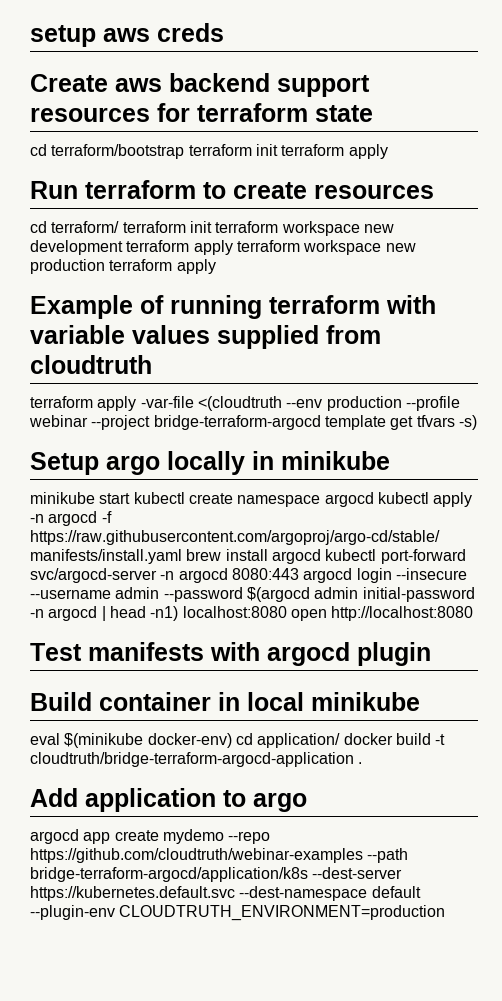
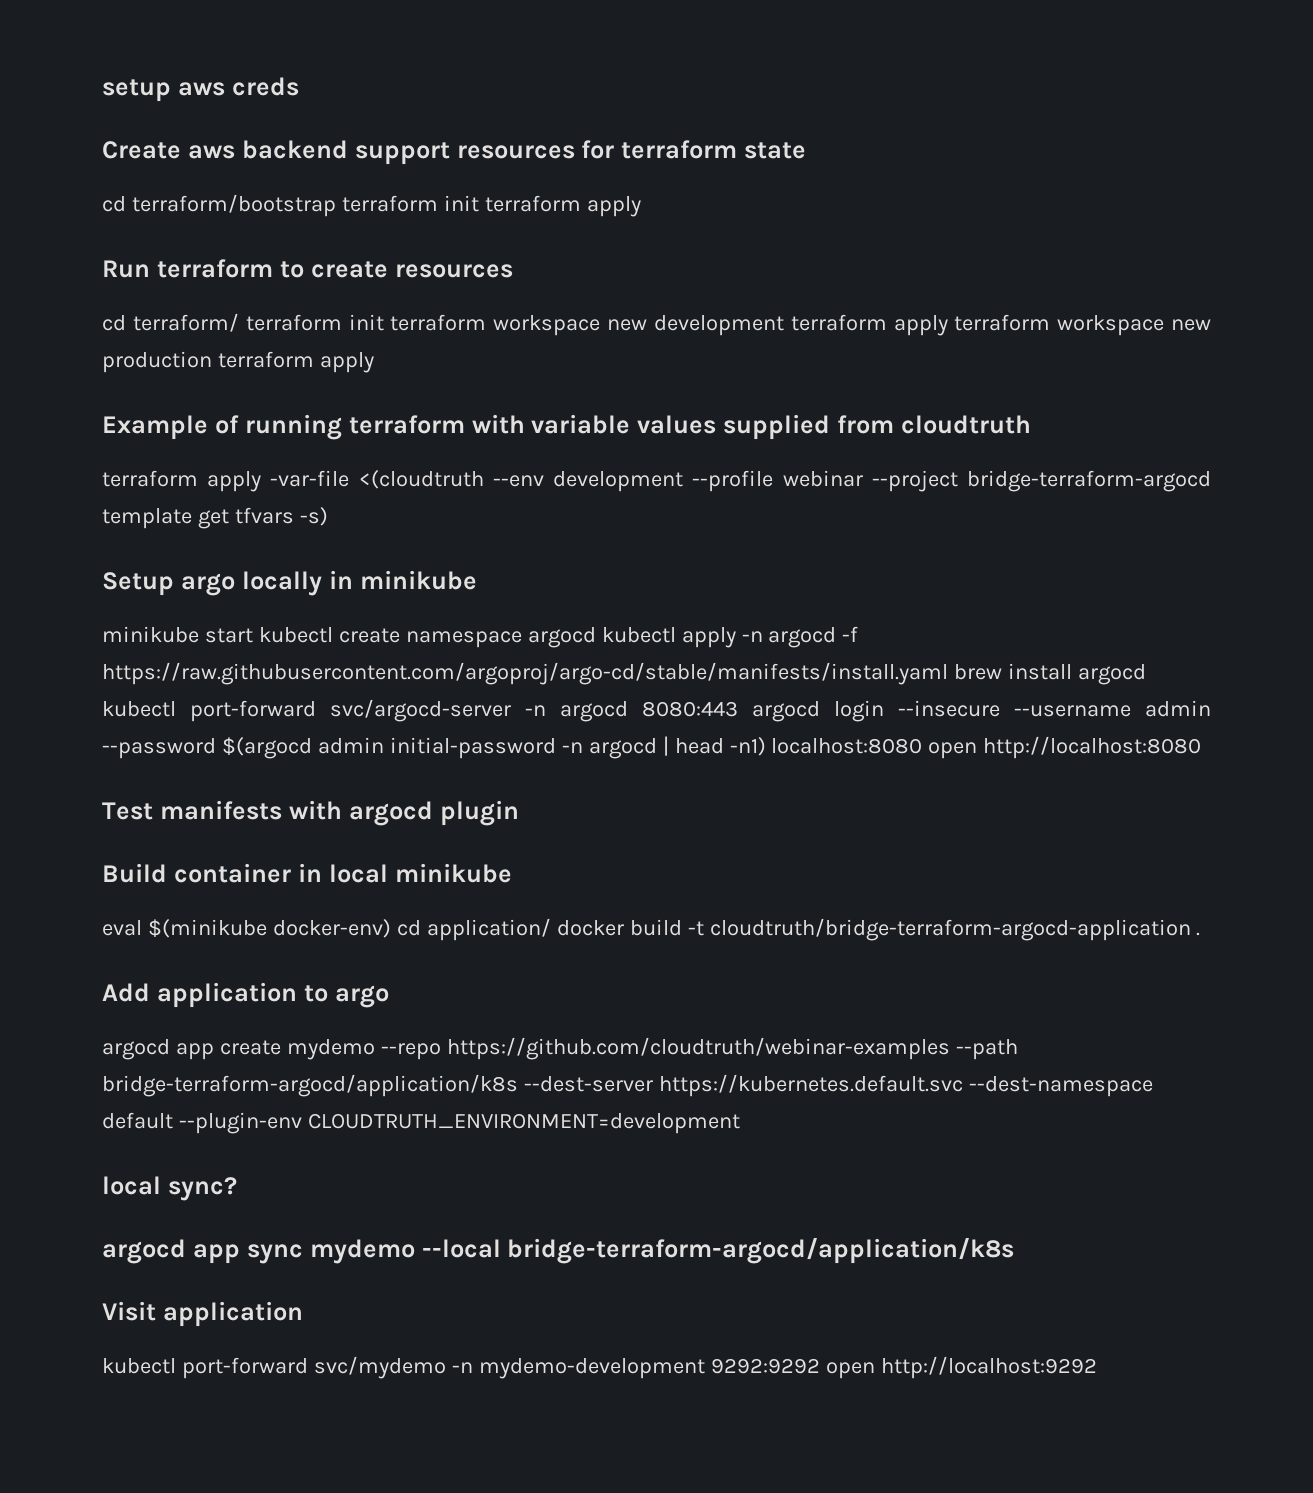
[326,396,402,411] production -> [553,471,684,492] development
[119,905,446,921] CLOUDTRUTH_ENVIRONMENT=production -> [307,1113,740,1134] [102,1176,237,1201] [102,1238,1015,1264] [102,1301,303,1327] [102,1356,1097,1379] CLOUDTRUTH_ENVIRONMENT=development // local sync? // argocd app sync mydemo --local bridge-terraform-argocd/application/k8s // Visit application // kubectl port-forward svc/mydemo -n mydemo-development 9292:9292 open http://localhost:9292

